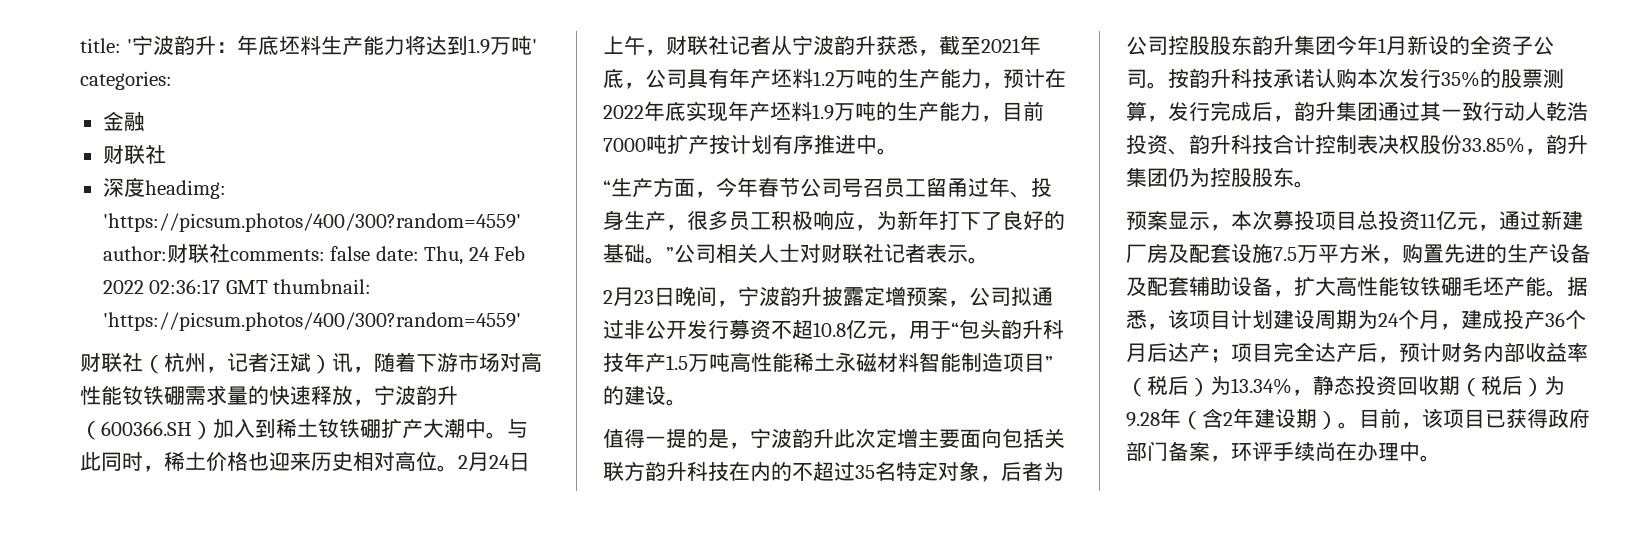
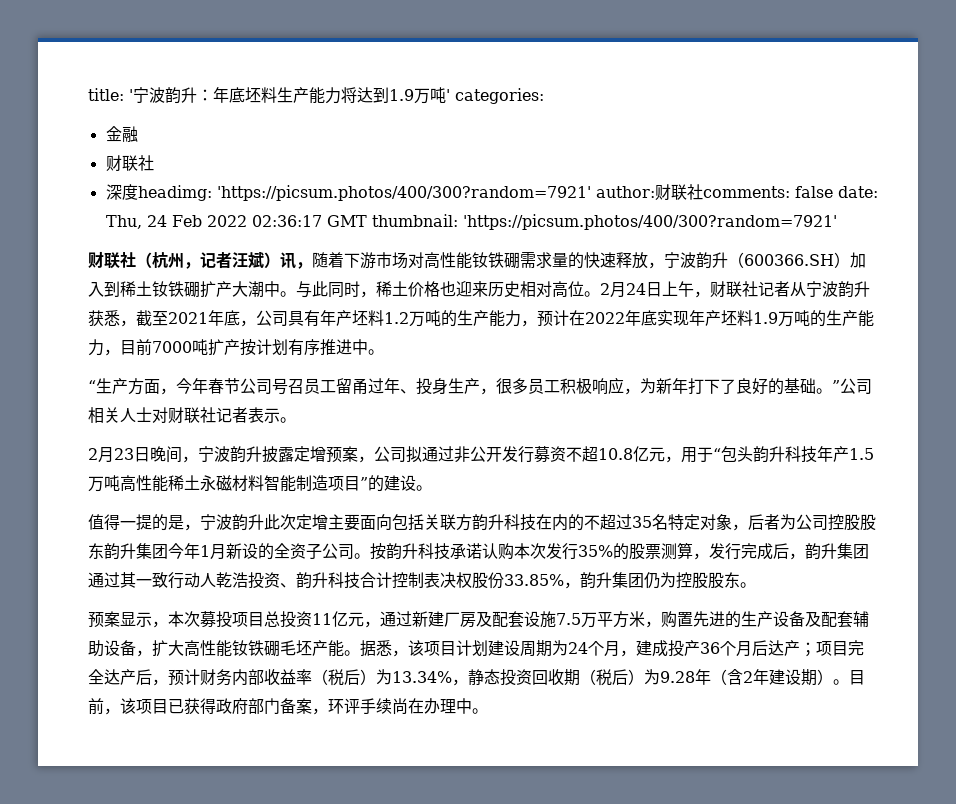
[102,213,521,232] 'https://picsum.photos/400/300?random=4559' -> [216,185,591,201] 'https://picsum.photos/400/300?random=7921'
[102,312,521,331] 'https://picsum.photos/400/300?random=4559' -> [462,214,837,230] 'https://picsum.photos/400/300?random=7921'

